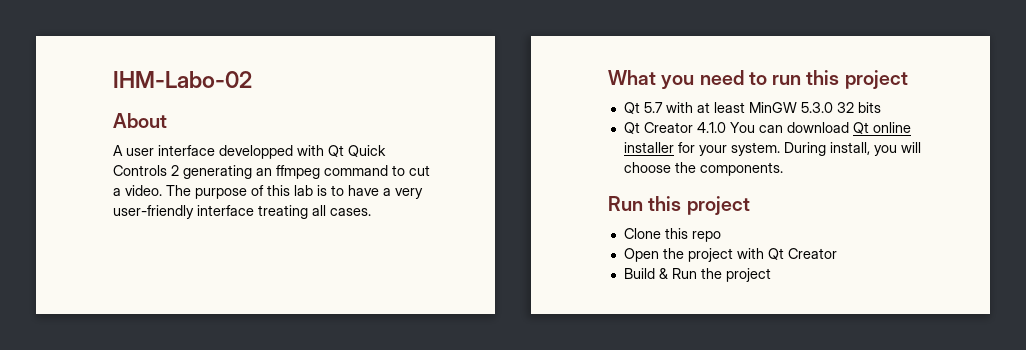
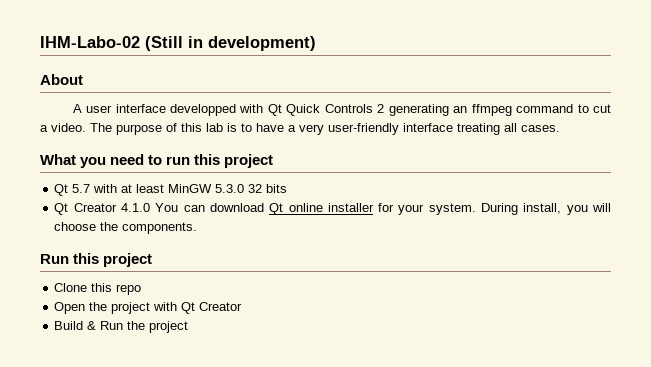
(252, 79) none -> [145,36,316,51] (Still in development)

